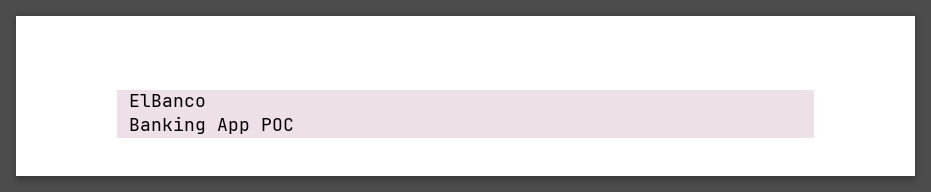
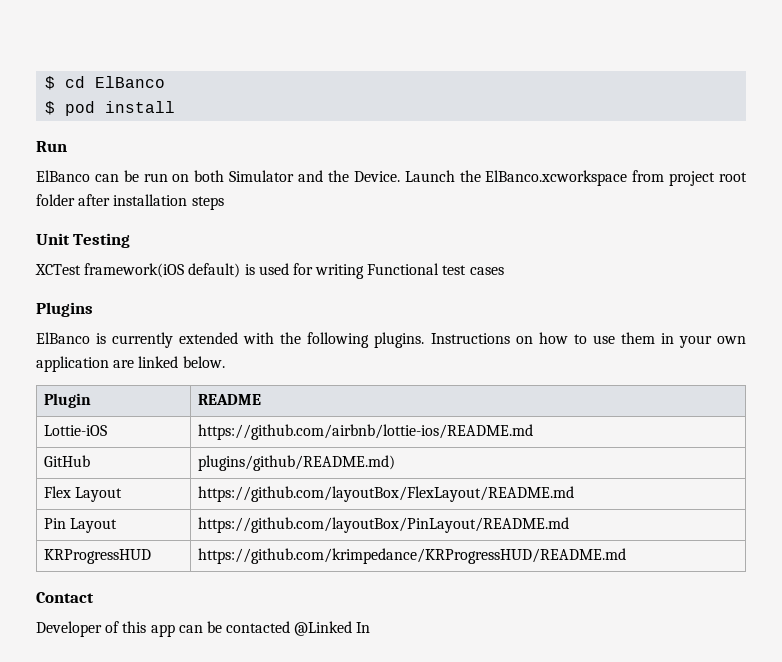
(128, 100) none -> [45,76,86,90] $ cd
[128,116,294,134] Banking App POC -> [45,101,176,116] [36,141,67,152] [36,170,748,186] [36,194,224,210] [36,233,131,248] [35,263,504,279] [36,302,93,317] [36,332,746,348] [36,356,225,372] [43,393,91,408] [197,394,261,405] [43,425,107,436] [197,424,533,440] [43,455,90,467] [197,455,395,471] [43,486,122,502] [197,486,574,502] [43,518,117,533] [197,517,569,533] [43,549,151,564] [197,548,626,564] [36,592,94,603] [36,621,371,637] $ pod install // Run // ElBanco can be run on both Simulator and the Device. Launch the ElBanco.xcworkspace from project root folder after installation steps // Unit Testing // XCTest framework(iOS default) is used for writing Functional test cases // Plugins // ElBanco is currently extended with the following plugins. Instructions on how to use them in your own application are linked below. // Plugin | README // Lottie-iOS | https://github.com/airbnb/lottie-ios/README.md // GitHub | plugins/github/README.md) // Flex Layout | https://github.com/layoutBox/FlexLayout/README.md // Pin Layout | https://github.com/layoutBox/PinLayout/README.md // KRProgressHUD | https://github.com/krimpedance/KRProgressHUD/README.md // Contact // Developer of this app can be contacted @Linked In

